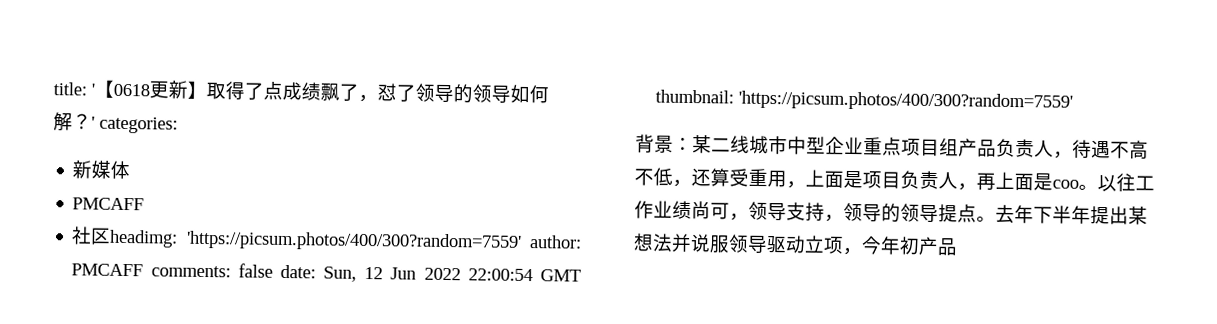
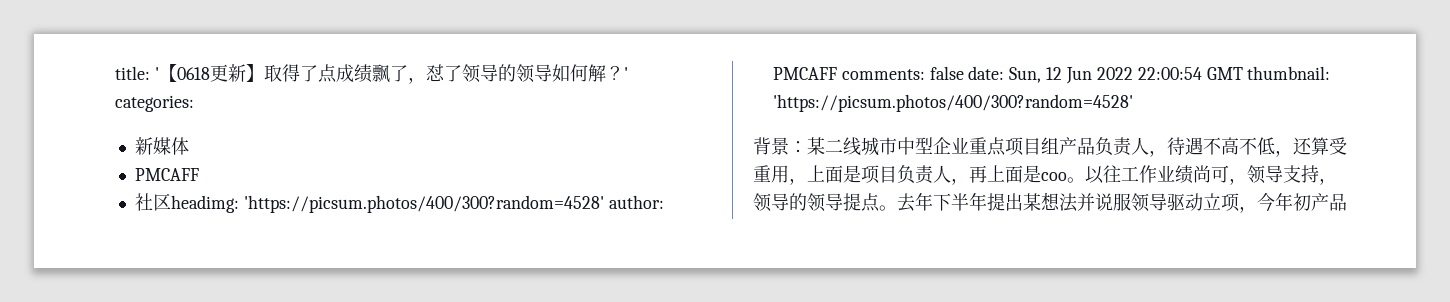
[185,230,522,252] 'https://picsum.photos/400/300?random=7559' -> [243,195,604,213] 'https://picsum.photos/400/300?random=4528'
[738,90,1074,112] 'https://picsum.photos/400/300?random=7559' -> [772,94,1133,112] 'https://picsum.photos/400/300?random=4528'

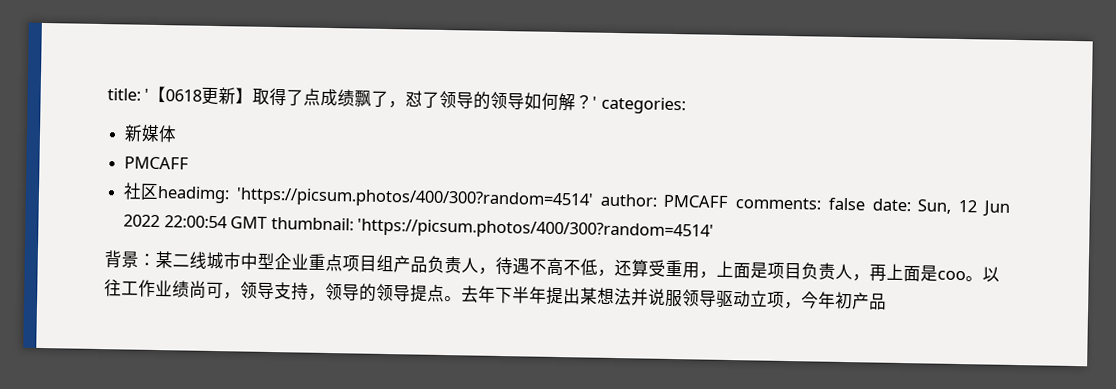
[243,195,604,213] 'https://picsum.photos/400/300?random=4528' -> [235,187,594,210] 'https://picsum.photos/400/300?random=4514'
[772,94,1133,112] 'https://picsum.photos/400/300?random=4528' -> [356,218,714,241] 'https://picsum.photos/400/300?random=4514'

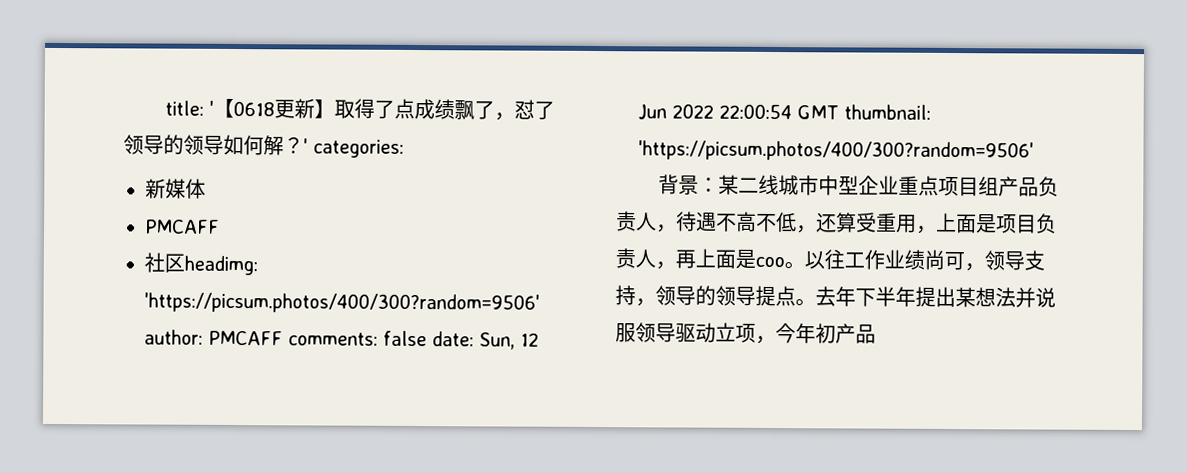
[235,187,594,210] 'https://picsum.photos/400/300?random=4514' -> [144,292,540,314] 'https://picsum.photos/400/300?random=9506'
[356,218,714,241] 'https://picsum.photos/400/300?random=4514' -> [638,140,1034,162] 'https://picsum.photos/400/300?random=9506'

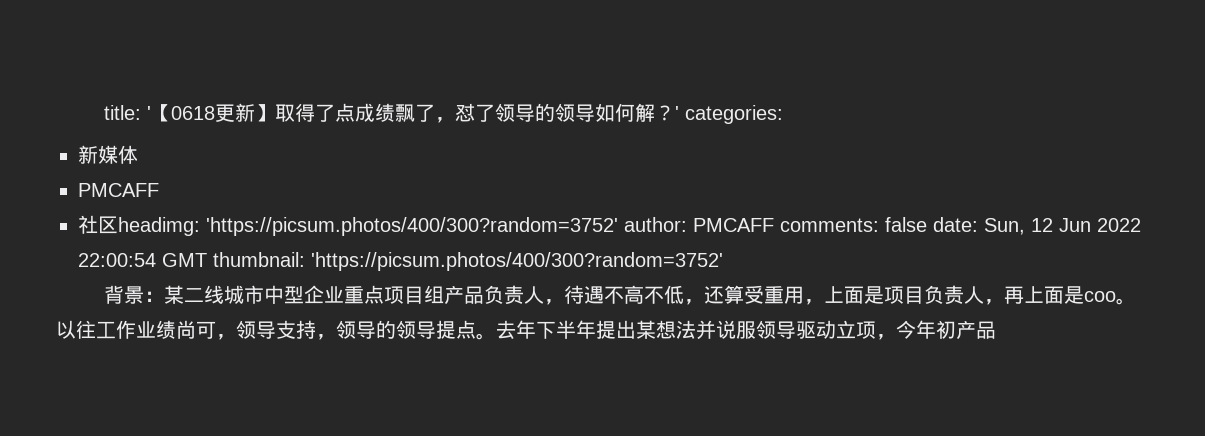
[144,292,540,314] 'https://picsum.photos/400/300?random=9506' -> [206,217,618,236] 'https://picsum.photos/400/300?random=3752'
[638,140,1034,162] 'https://picsum.photos/400/300?random=9506' -> [311,252,723,271] 'https://picsum.photos/400/300?random=3752'

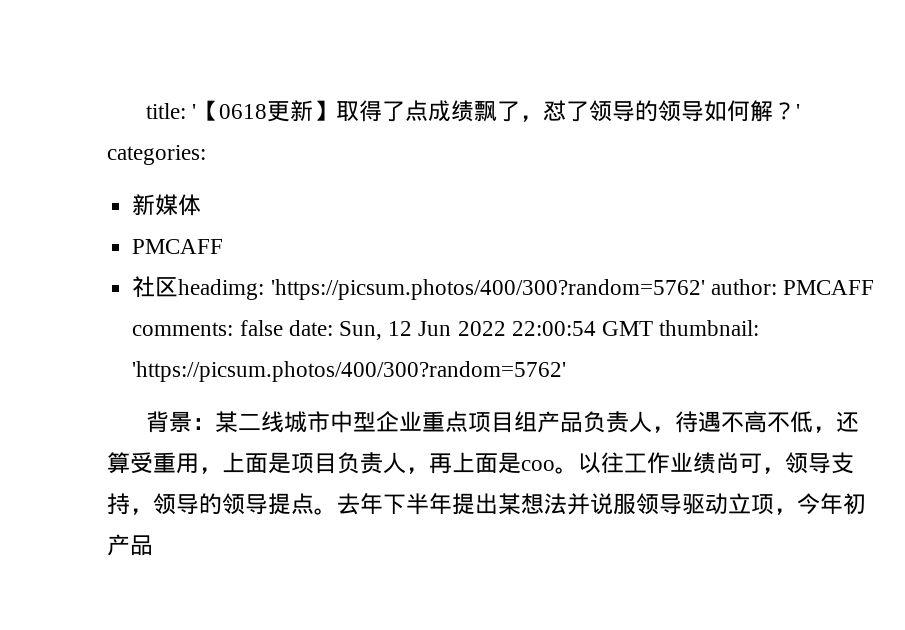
[206,217,618,236] 'https://picsum.photos/400/300?random=3752' -> [270,279,705,300] 'https://picsum.photos/400/300?random=5762'
[311,252,723,271] 'https://picsum.photos/400/300?random=3752' -> [132,361,567,382] 'https://picsum.photos/400/300?random=5762'

